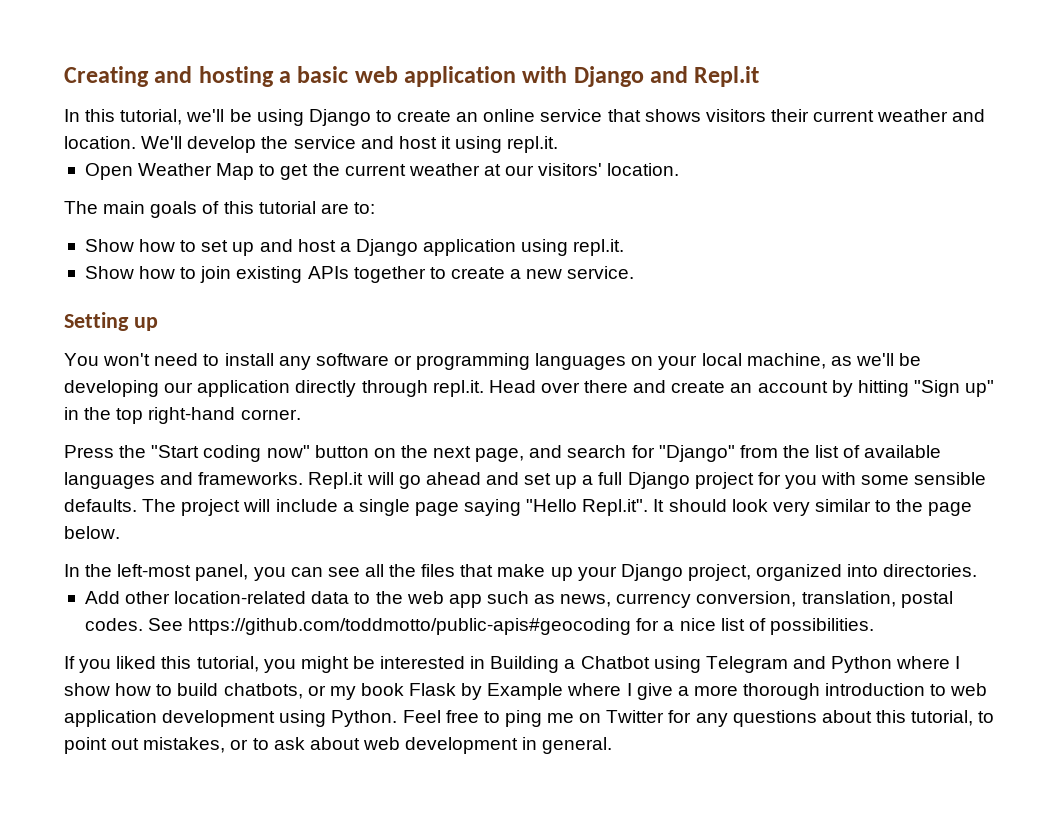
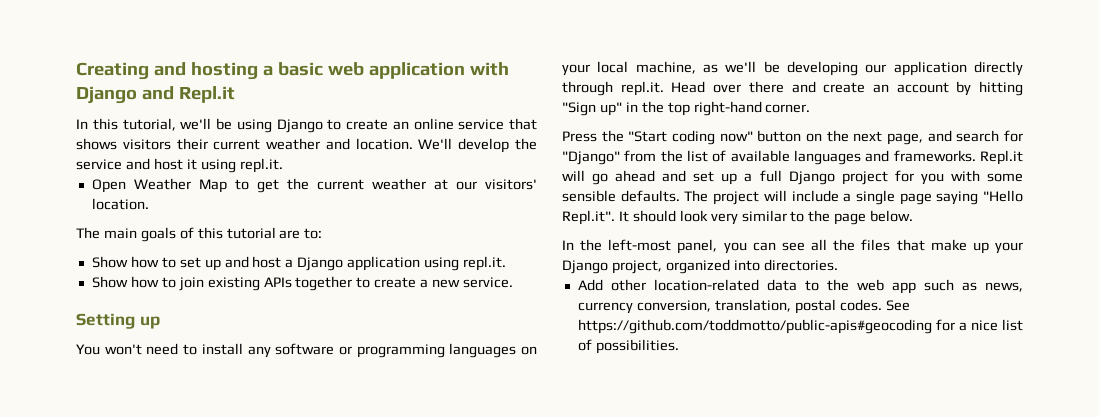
[64,656,961,673] [64,683,988,700] [64,710,995,727] [64,737,613,754] // If you liked this tutorial, you might be interested in Building a Chatbot using Telegram and Python where I show how to build chatbots, or my book Flask by Example where I give a more thorough introduction to web application development using Python. Feel free to ping me on Twitter for any questions about this tutorial, to point out mistakes, or to ask about web development in general. -> (679, 346) none

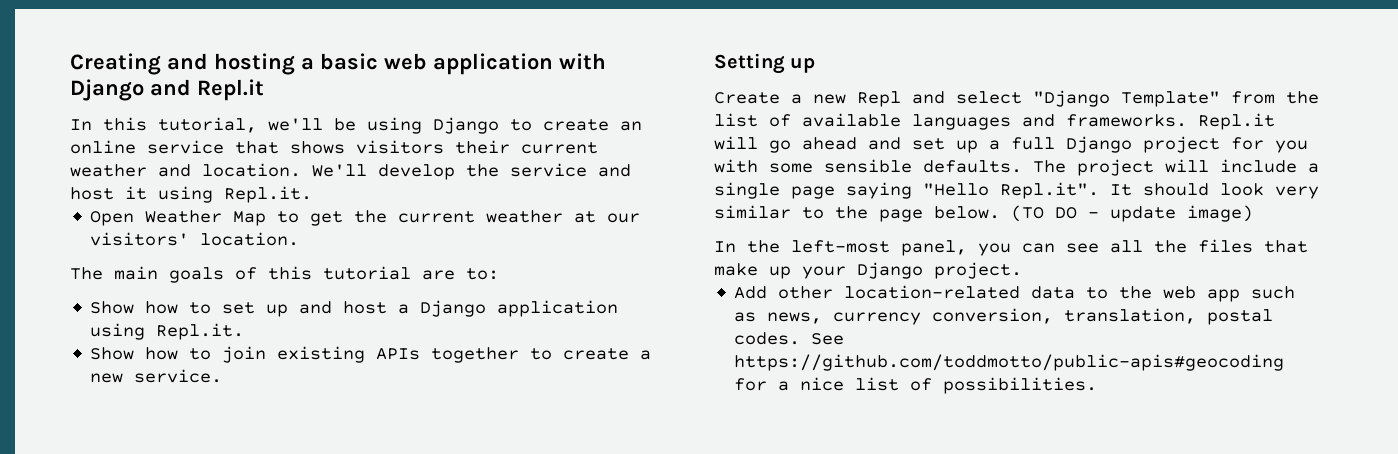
[239,158,283,173] repl.it. -> [224,186,312,203] Repl.it.
[463,256,507,271] repl.it. -> [156,323,245,340] Repl.it.
[76,343,537,358] [562,61,1023,76] [562,81,1023,96] [562,101,811,116] [562,130,1024,145] [562,151,620,165] You won't need to install any software or programming languages on your local machine, as we'll be developing our application directly through repl.it. Head over there and create an account by hitting "Sign up" in the top right-hand corner. // Press the "Start coding now" button on the next page, and search for "Django" -> [714,90,1220,107] Create a new Repl and select "Django Template"
(914, 216) none -> [1011,205,1253,222] (TO DO - update image)
[611,259,838,274] project, organized into directories. -> [934,262,1022,279] project.

